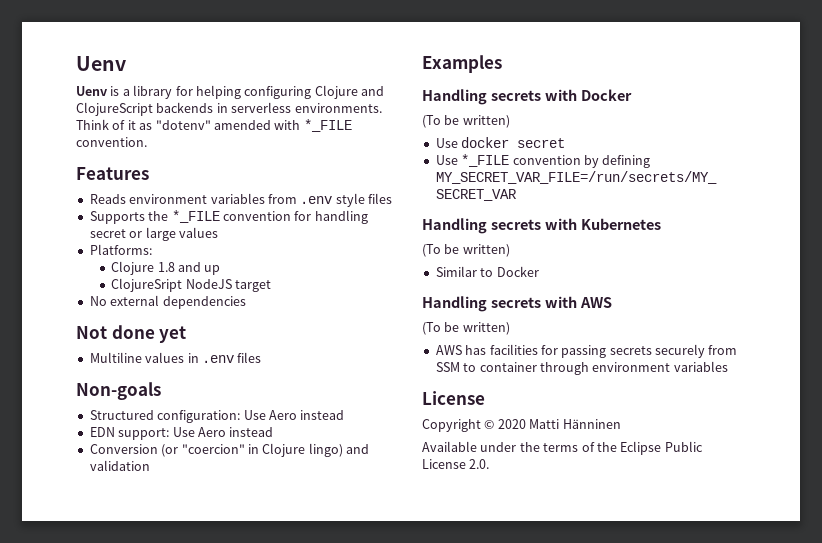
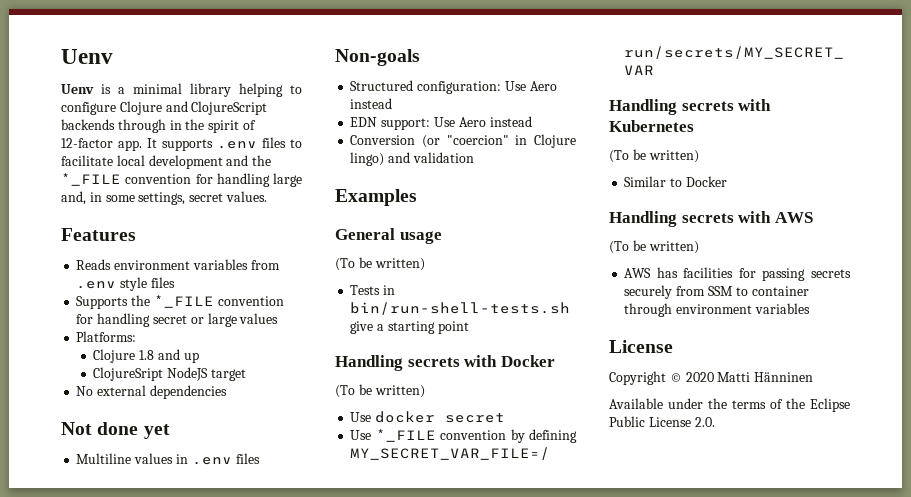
[133,85,384,99] [76,102,382,116] [76,119,352,132] [76,137,147,147] library for helping configuring Clojure and ClojureScript backends in serverless environments. Think of it as "dotenv" amended with *_FILE convention. -> [133,83,302,97] [61,101,268,115] [61,119,256,133] [61,137,302,151] [61,155,272,169] [61,173,302,187] [61,191,267,205] minimal library helping to configure Clojure and ClojureScript backends through in the spirit of 12-factor app. It supports .env files to facilitate local development and the *_FILE convention for handling large and, in some settings, secret values.
(502, 64) none -> [335,228,442,244] [335,257,425,271] [350,285,396,295] [350,302,571,315] [350,321,469,334] // General usage // (To be written) // Tests in bin/run-shell-tests.sh give a starting point

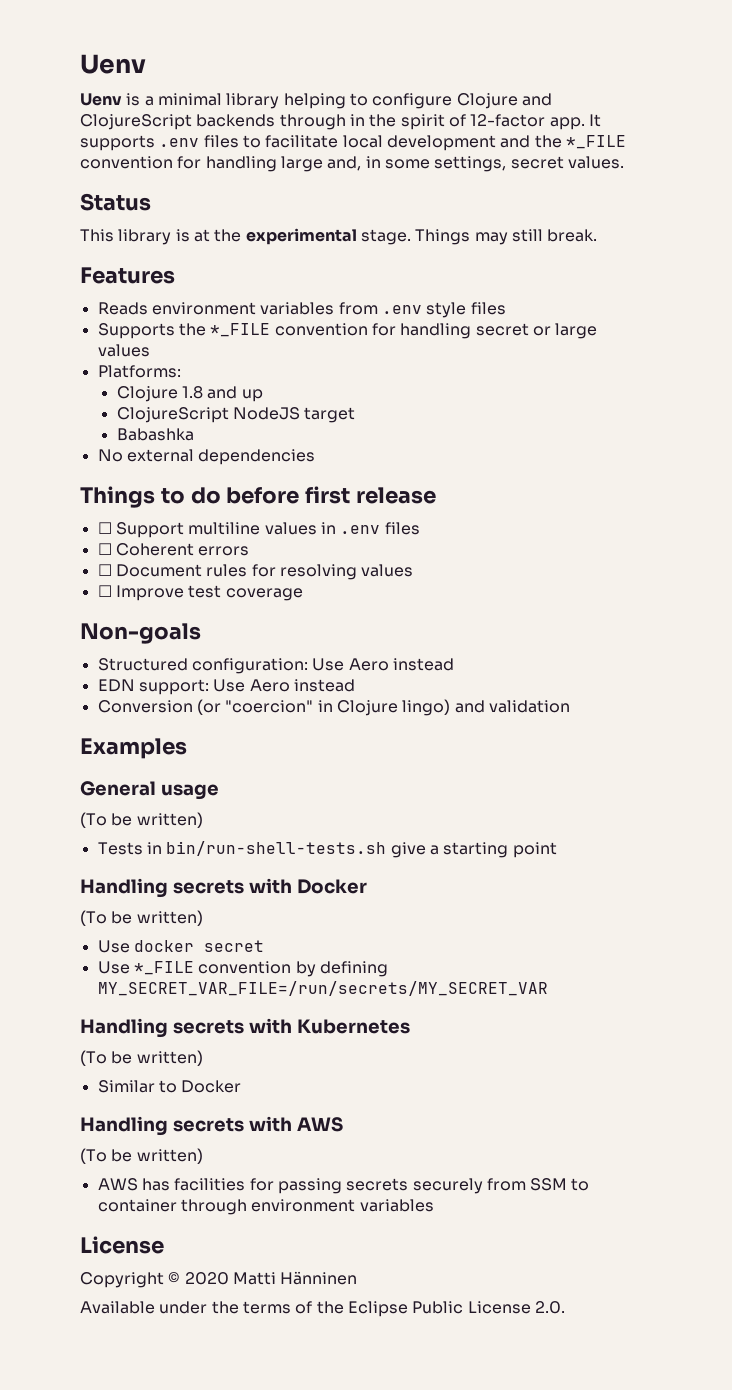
(267, 196) none -> [80,193,151,211] [80,228,598,245] // Status // This library is at the experimental stage. Things may still break.
[93,367,164,381] ClojureSript -> [116,407,229,423] ClojureScript
(246, 375) none -> [116,428,194,441] // Babashka
[61,422,170,439] [76,453,260,465] Not done yet // Multiline values in .env files -> [80,486,437,508] [97,522,420,538] [97,543,250,556] [97,564,414,580] [97,585,303,601] Things to do before first release // ☐ Support multiline values in .env files // ☐ Coherent errors // ☐ Document rules for resolving values // ☐ Improve test coverage

